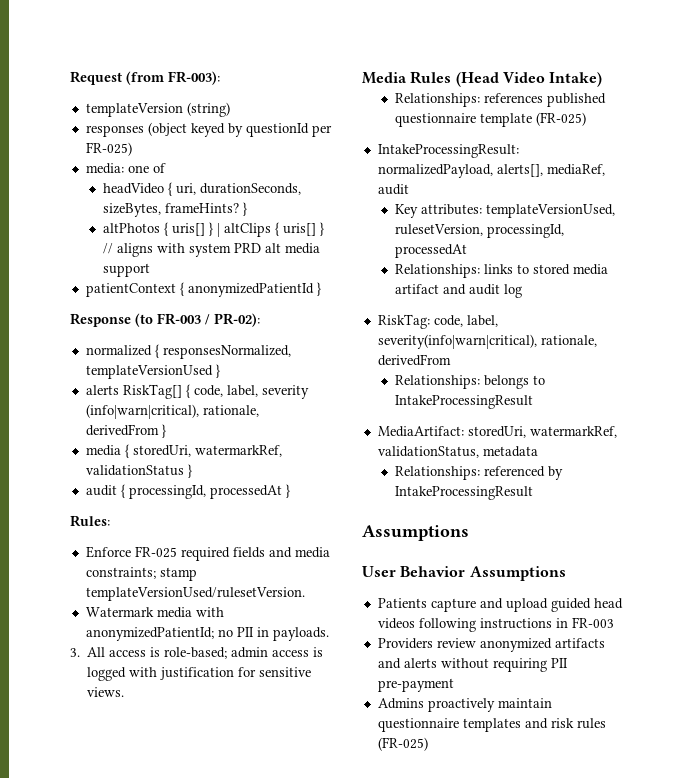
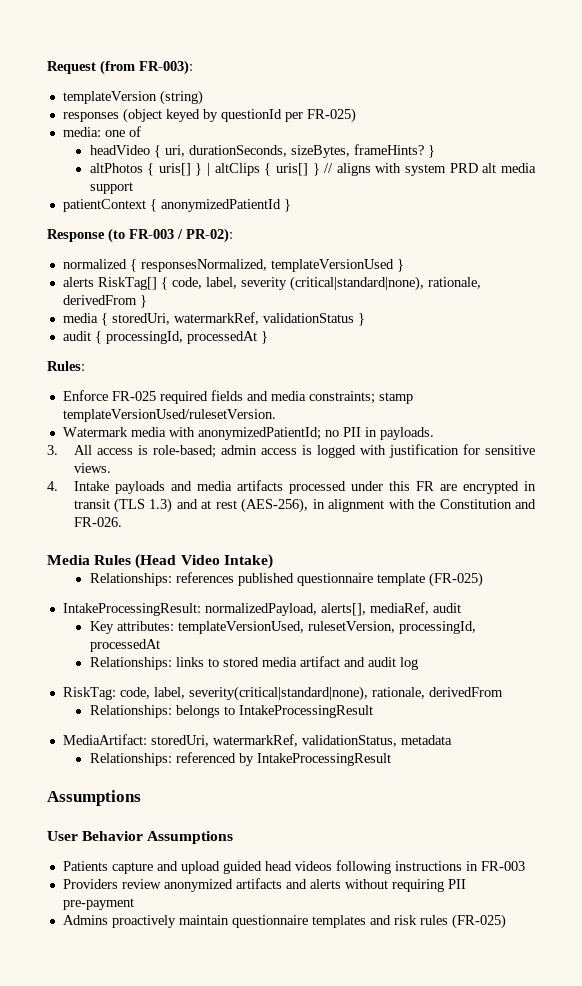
[85,404,199,419] (info|warn|critical), -> [289,276,424,291] (critical|standard|none),
(125, 692) none -> [47,480,536,494] [73,498,536,513] [73,517,122,527] // 4. Intake payloads and media artifacts processed under this FR are encrypted in transit (TLS 1.3) and at rest (AES-256), in alignment with the Constitution and FR-026.
[377,334,537,349] severity(info|warn|critical), -> [188,686,368,701] severity(critical|standard|none),

